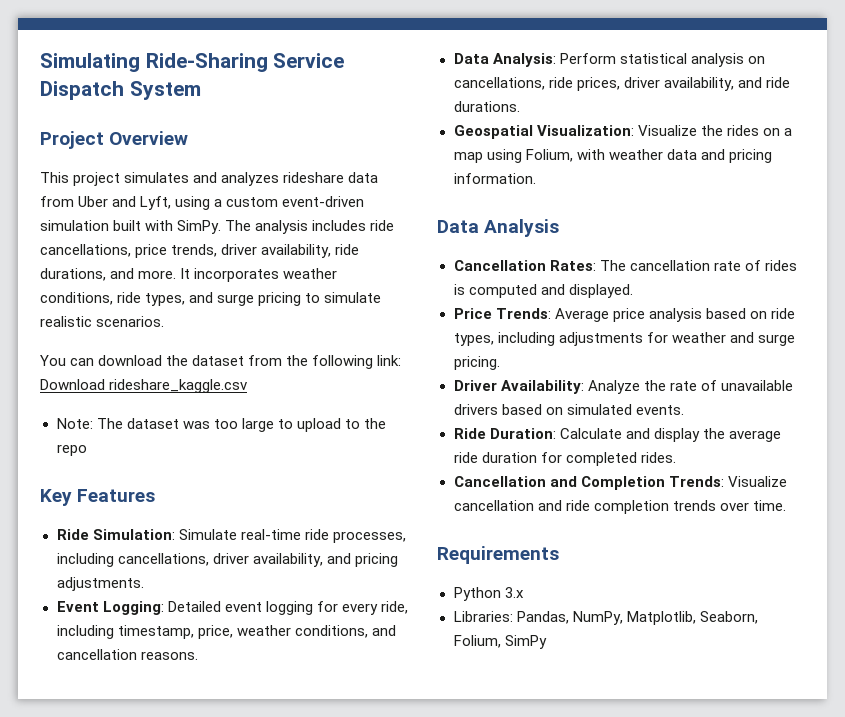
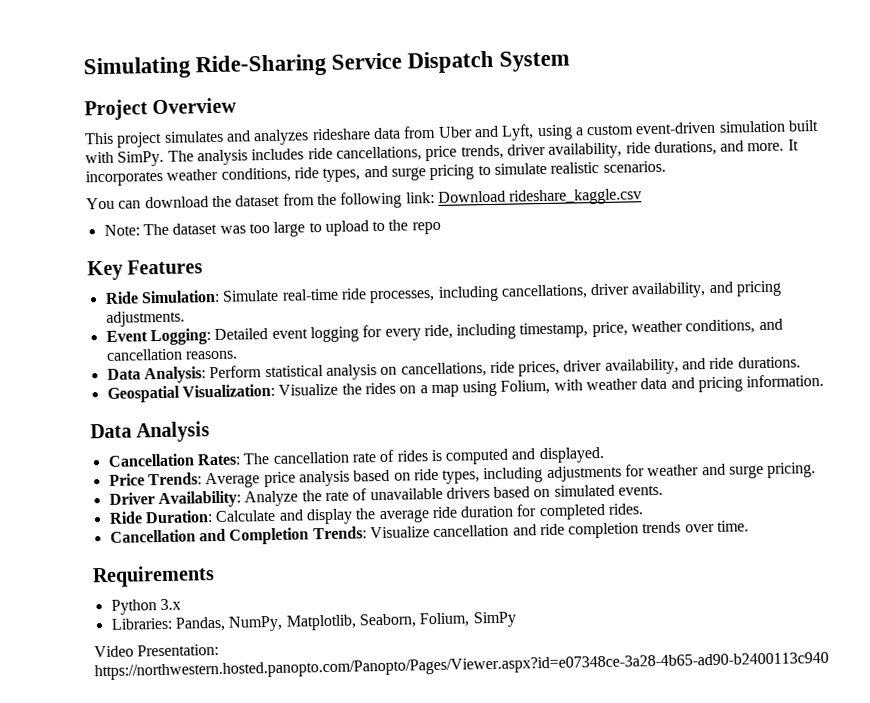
(547, 642) none -> [94,643,220,658] [94,651,829,681] // Video Presentation: https://northwestern.hosted.panopto.com/Panopto/Pages/Viewer.aspx?id=e07348ce-3a28-4b65-ad90-b2400113c940

